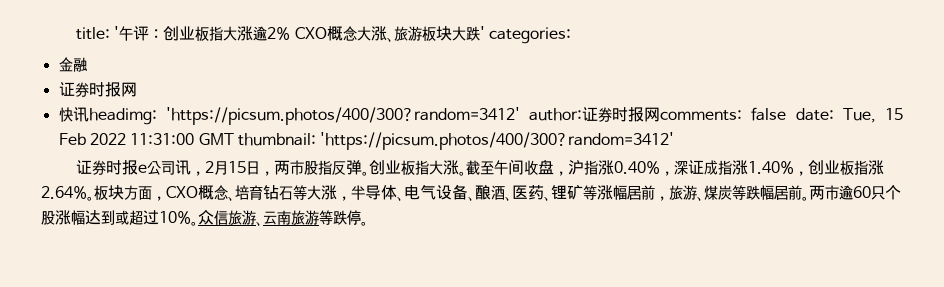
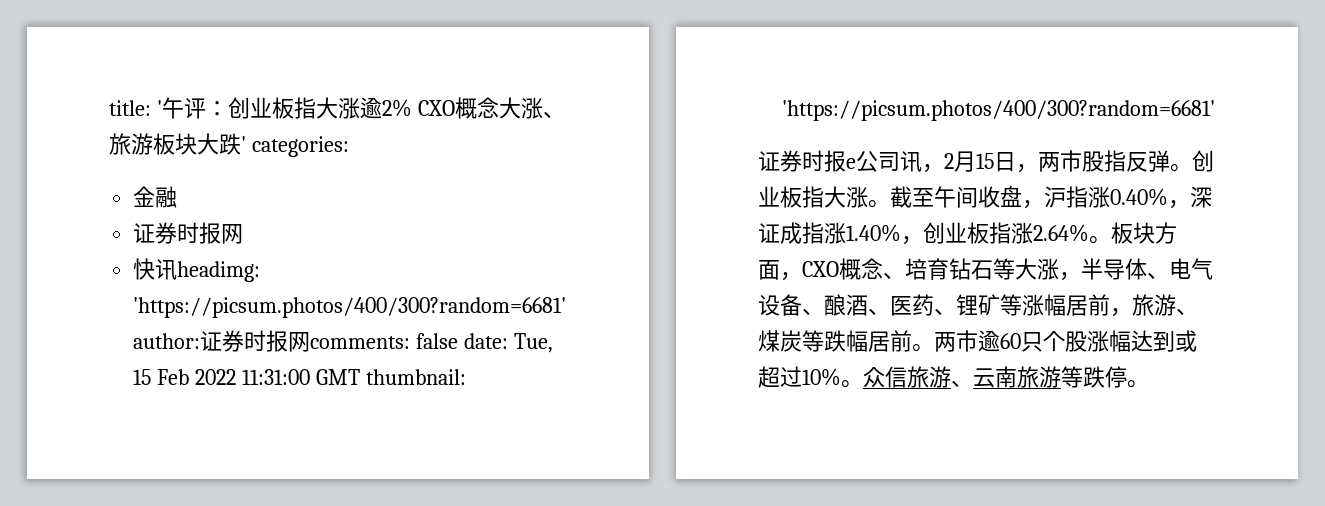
[165,107,520,125] 'https://picsum.photos/400/300?random=3412' -> [133,297,567,318] 'https://picsum.photos/400/300?random=6681'
[320,132,675,150] 'https://picsum.photos/400/300?random=3412' -> [782,100,1216,121] 'https://picsum.photos/400/300?random=6681'

